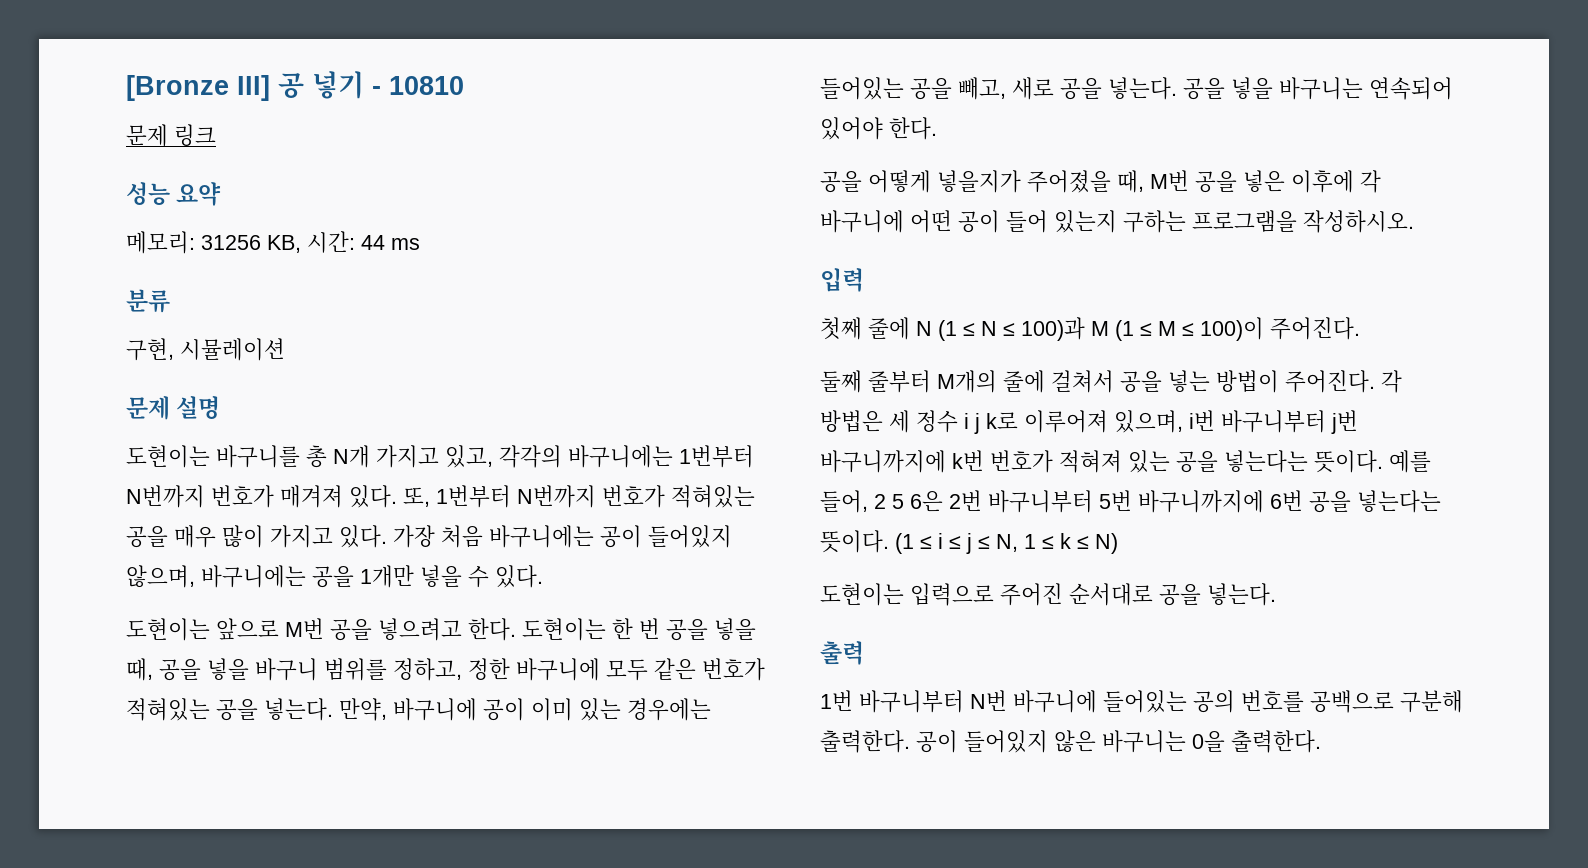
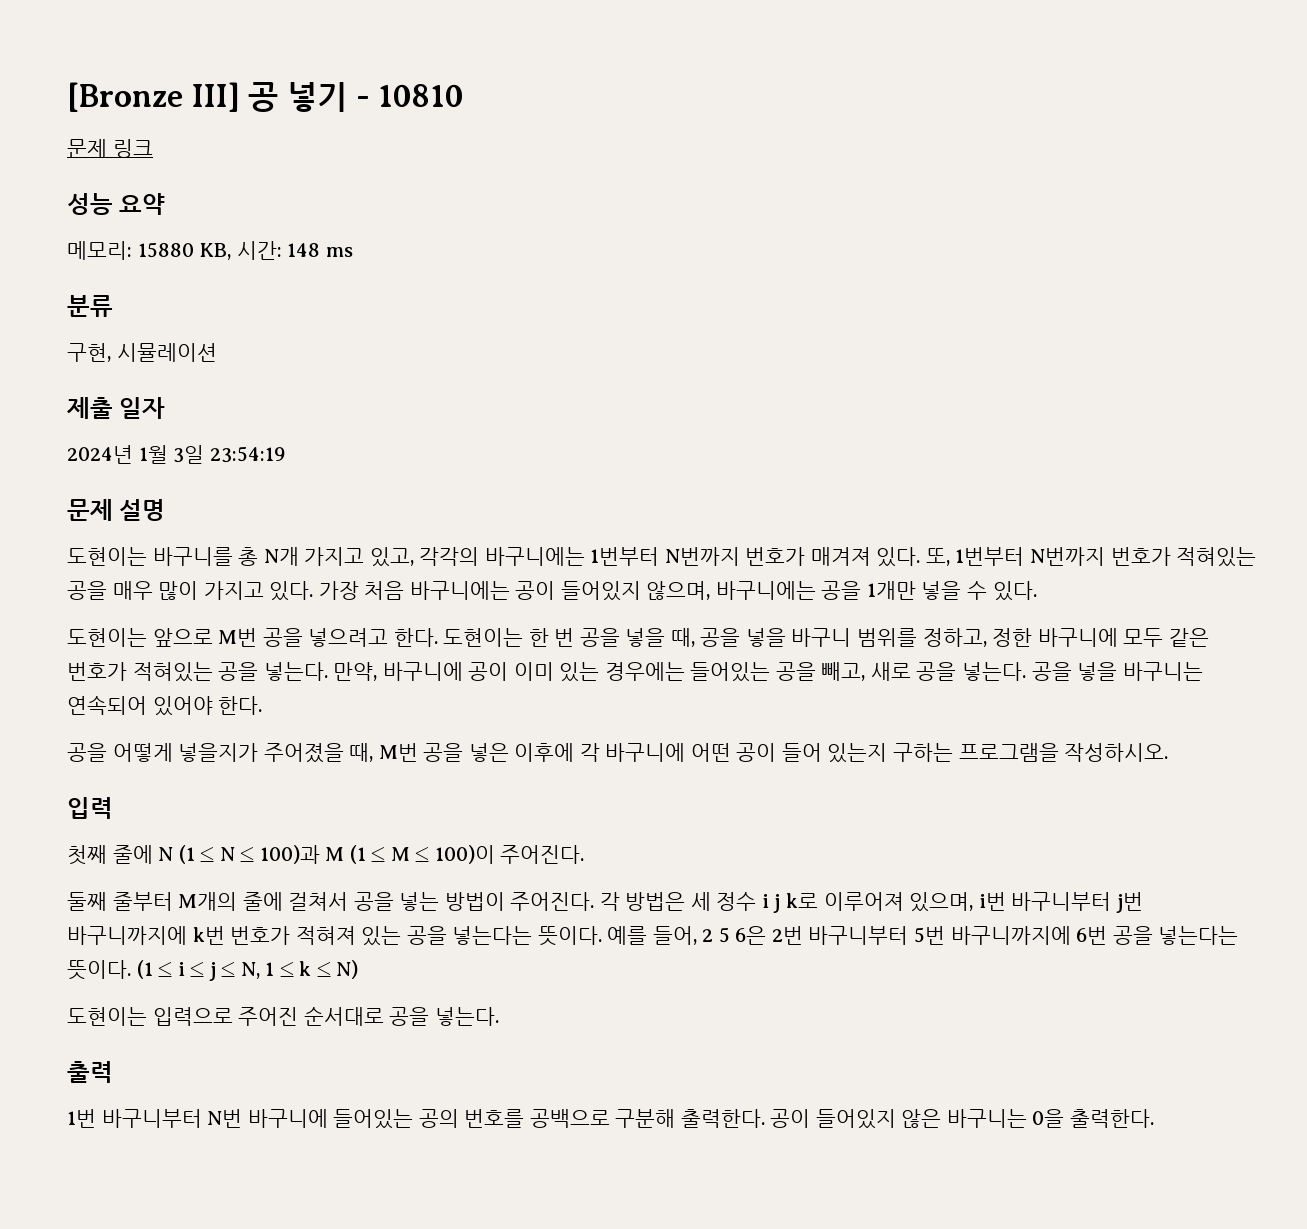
[201,235,261,250] 31256 -> [137,242,194,258] 15880
[361,235,385,250] 44 -> [287,243,321,257] 148
(285, 349) none -> [67,397,166,419] [67,445,286,464] // 제출 일자 // 2024년 1월 3일 23:54:19

